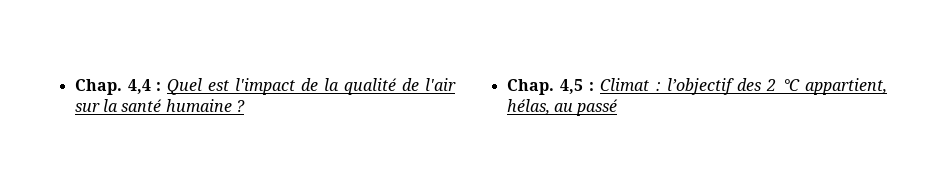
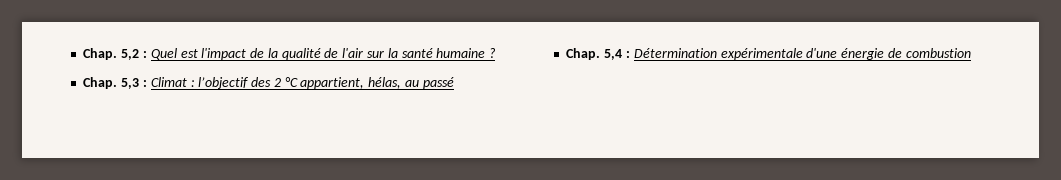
[74,79,151,95] Chap. 4,4 -> [83,48,140,60] Chap. 5,2
[559,79,583,94] 4,5 -> [121,78,140,89] 5,3
(619, 107) none -> [566,48,971,60] // Chap. 5,4 : Détermination expérimentale d'une énergie de combustion

